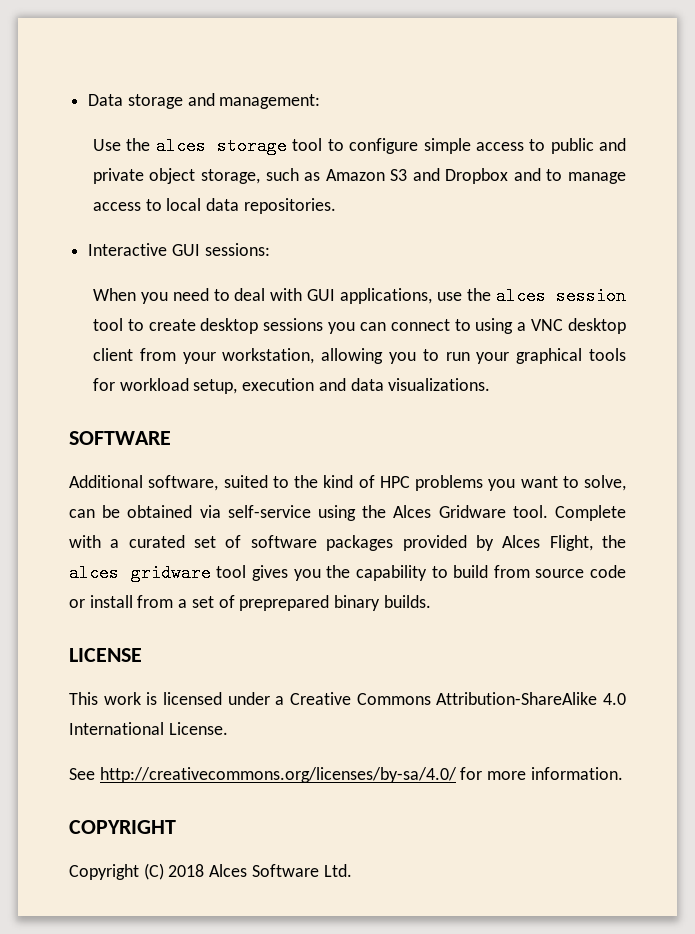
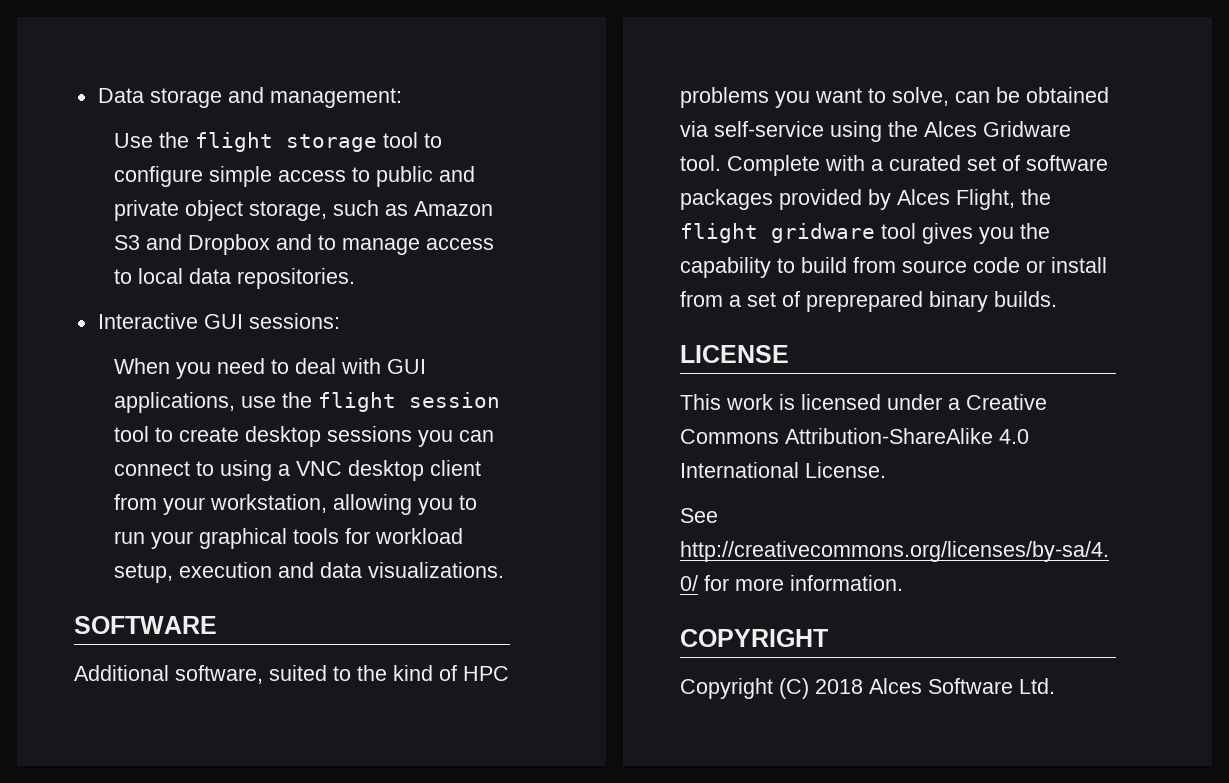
[155,137,206,155] alces -> [195,132,274,152] flight
[495,287,546,305] alces -> [318,392,397,412] flight
[69,564,119,582] alces -> [680,223,758,243] flight

